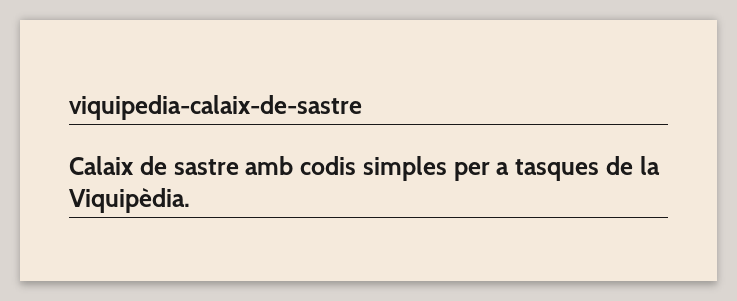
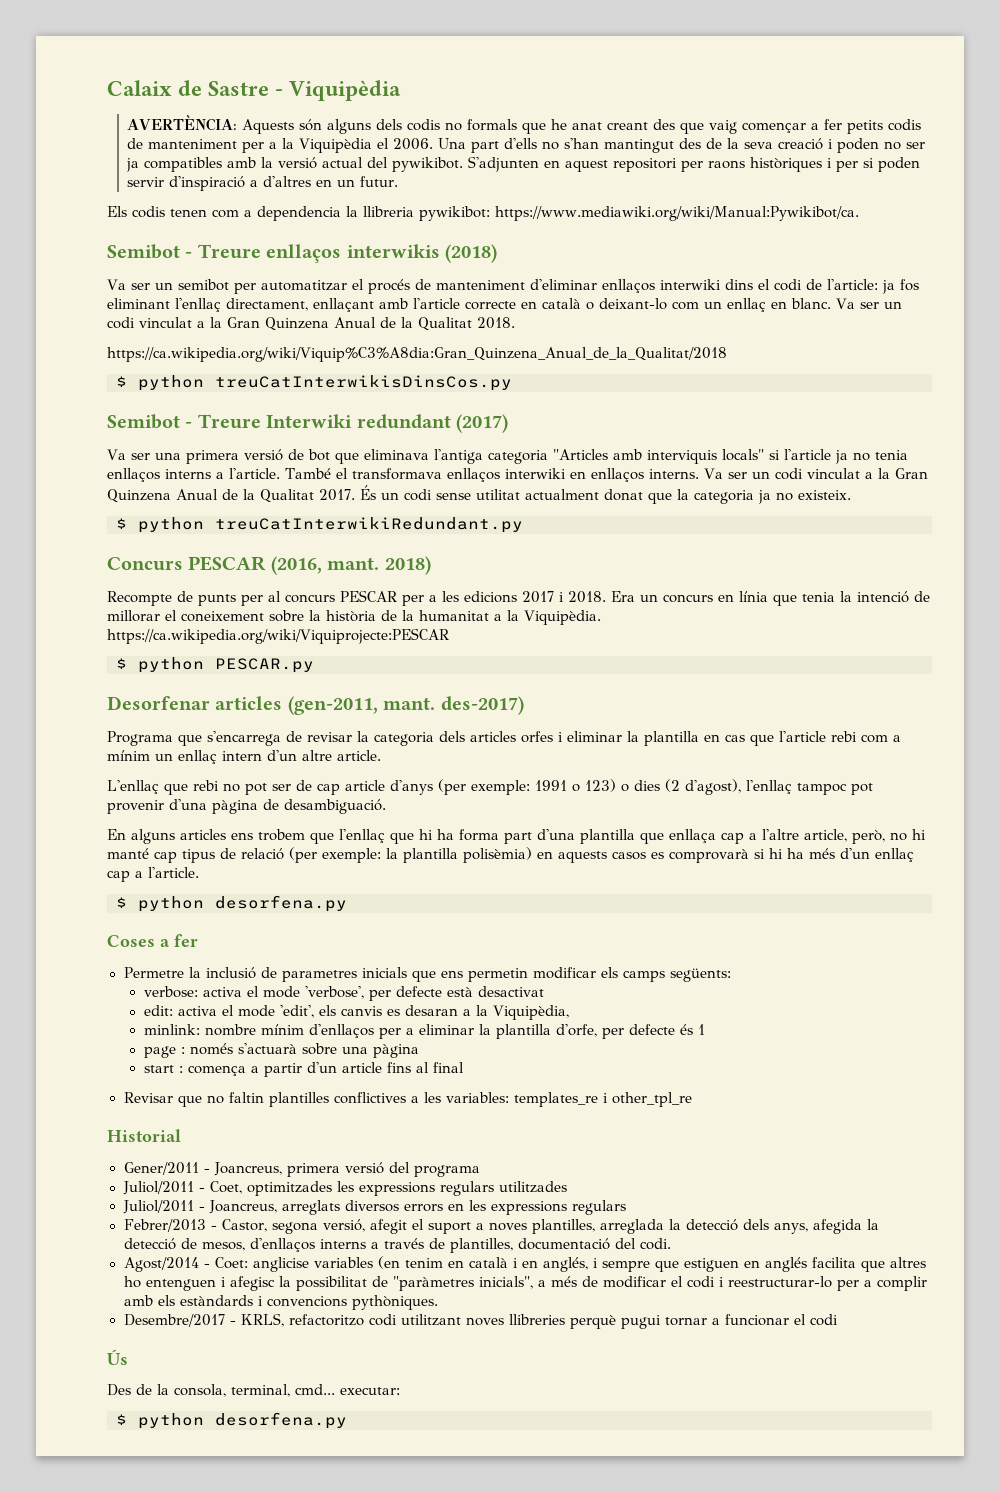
[69,95,362,120] viquipedia-calaix-de-sastre // -> (107, 88) none
[173,156,660,181] [69,188,190,213] sastre amb codis simples per a tasques de la Viquipèdia. -> [208,80,402,101] [127,115,922,134] [127,138,926,153] [126,156,921,172] [127,176,399,191] [107,206,859,221] [107,244,497,263] [107,279,919,294] [107,298,902,312] [107,317,515,331] [107,347,727,362] [116,375,512,391] [107,414,508,433] [107,449,908,464] [107,468,928,482] [107,485,851,504] [116,517,523,533] [107,556,431,575] [107,590,930,606] [107,610,601,625] [107,628,449,644] [116,657,314,673] [107,696,524,715] [107,731,901,746] [107,750,381,764] [107,779,873,795] [107,799,386,814] [107,829,926,844] [107,847,914,863] [107,867,199,882] [116,895,347,912] [107,934,198,947] [123,967,731,982] [143,986,544,1001] [143,1005,569,1020] [143,1024,705,1039] [143,1043,419,1058] [143,1062,464,1077] [123,1092,692,1107] [107,1129,181,1142] [123,1162,480,1177] [122,1181,567,1196] [122,1200,626,1215] [123,1219,879,1234] [123,1238,671,1253] [123,1256,926,1272] [123,1276,927,1291] [123,1295,438,1310] [123,1313,838,1329] [107,1349,128,1365] [107,1384,400,1397] [116,1412,347,1429] Sastre - Viquipèdia // AVERTÈNCIA: Aquests són alguns dels codis no formals que he anat creant des que vaig començar a fer petits codis de manteniment per a la Viquipèdia el 2006. Una part d'ells no s'han mantingut des de la seva creació i poden no ser ja compatibles amb la versió actual del pywikibot. S'adjunten en aquest repositori per raons històriques i per si poden servir d'inspiració a d'altres en un futur. // Els codis tenen com a dependencia la llibreria pywikibot: https://www.mediawiki.org/wiki/Manual:Pywikibot/ca. // Semibot - Treure enllaços interwikis (2018) // Va ser un semibot per automatitzar el procés de manteniment d'eliminar enllaços interwiki dins el codi de l'article: ja fos eliminant l'enllaç directament, enllaçant amb l'article correcte en català o deixant-lo com un enllaç en blanc. Va ser un codi vinculat a la Gran Quinzena Anual de la Qualitat 2018. // https://ca.wikipedia.org/wiki/Viquip%C3%A8dia:Gran_Quinzena_Anual_de_la_Qualitat/2018 // $ python treuCatInterwikisDinsCos.py // Semibot - Treure Interwiki redundant (2017) // Va ser una primera versió de bot que eliminava l'antiga categoria "Articles amb interviquis locals" si l'article ja no tenia enllaços interns a l'article. També el transformava enllaços interwiki en enllaços interns. Va ser un codi vinculat a la Gran Quinzena Anual de la Qualitat 2017. És un codi sense utilitat actualment donat que la categoria ja no existeix. // $ python treuCatInterwikiRedundant.py // Concurs PESCAR (2016, mant. 2018) // Recompte de punts per al concurs PESCAR per a les edicions 2017 i 2018. Era un concurs en línia que tenia la intenció de millorar el coneixement sobre la història de la humanitat a la Viquipèdia. https://ca.wikipedia.org/wiki/Viquiprojecte:PESCAR // $ python PESCAR.py // Desorfenar articles (gen-2011, mant. des-2017) // Programa que s'encarrega de revisar la categoria dels articles orfes i eliminar la plantilla en cas que l'article rebi com a mínim un enllaç intern d'un altre article. // L'enllaç que rebi no pot ser de cap article d'anys (per exemple: 1991 o 123) o dies (2 d'agost), l'enllaç tampoc pot provenir d'una pàgina de desambiguació. // En alguns articles ens trobem que l'enllaç que hi ha forma part d'una plantilla que enllaça cap a l'altre article, però, no hi manté cap tipus de relació (per exemple: la plantilla polisèmia) en aquests casos es comprovarà si hi ha més d'un enllaç cap a l'article. // $ python desorfena.py // Coses a fer // Permetre la inclusió de parametres inicials que ens permetin modificar els camps següents: // verbose: activa el mode 'verbose', per defecte està desactivat // edit: activa el mode 'edit', els canvis es desaran a la Viquipèdia, // minlink: nombre mínim d'enllaços per a eliminar la plantilla d'orfe, per defecte és 1 // page : només s'actuarà sobre una pàgina // start : comença a partir d'un article fins al final // Revisar que no faltin plantilles conflictives a les variables: templates_re i other_tpl_re // Historial // Gener/2011 - Joancreus, primera versió del programa // Juliol/2011 - Coet, optimitzades les expressions regulars utilitzades // Juliol/2011 - Joancreus, arreglats diversos errors en les expressions regulars // Febrer/2013 - Castor, segona versió, afegit el suport a noves plantilles, arreglada la detecció dels anys, afegida la detecció de mesos, d'enllaços interns a través de plantilles, documentació del codi. // Agost/2014 - Coet: anglicise variables (en tenim en català i en anglés, i sempre que estiguen en anglés facilita que altres ho entenguen i afegisc la possibilitat de "paràmetres inicials", a més de modificar el codi i reestructurar-lo per a complir amb els estàndards i convencions pythòniques. // Desembre/2017 - KRLS, refactoritzo codi utilitzant noves llibreries perquè pugui tornar a funcionar el codi // Ús // Des de la consola, terminal, cmd... executar: // $ python desorfena.py

